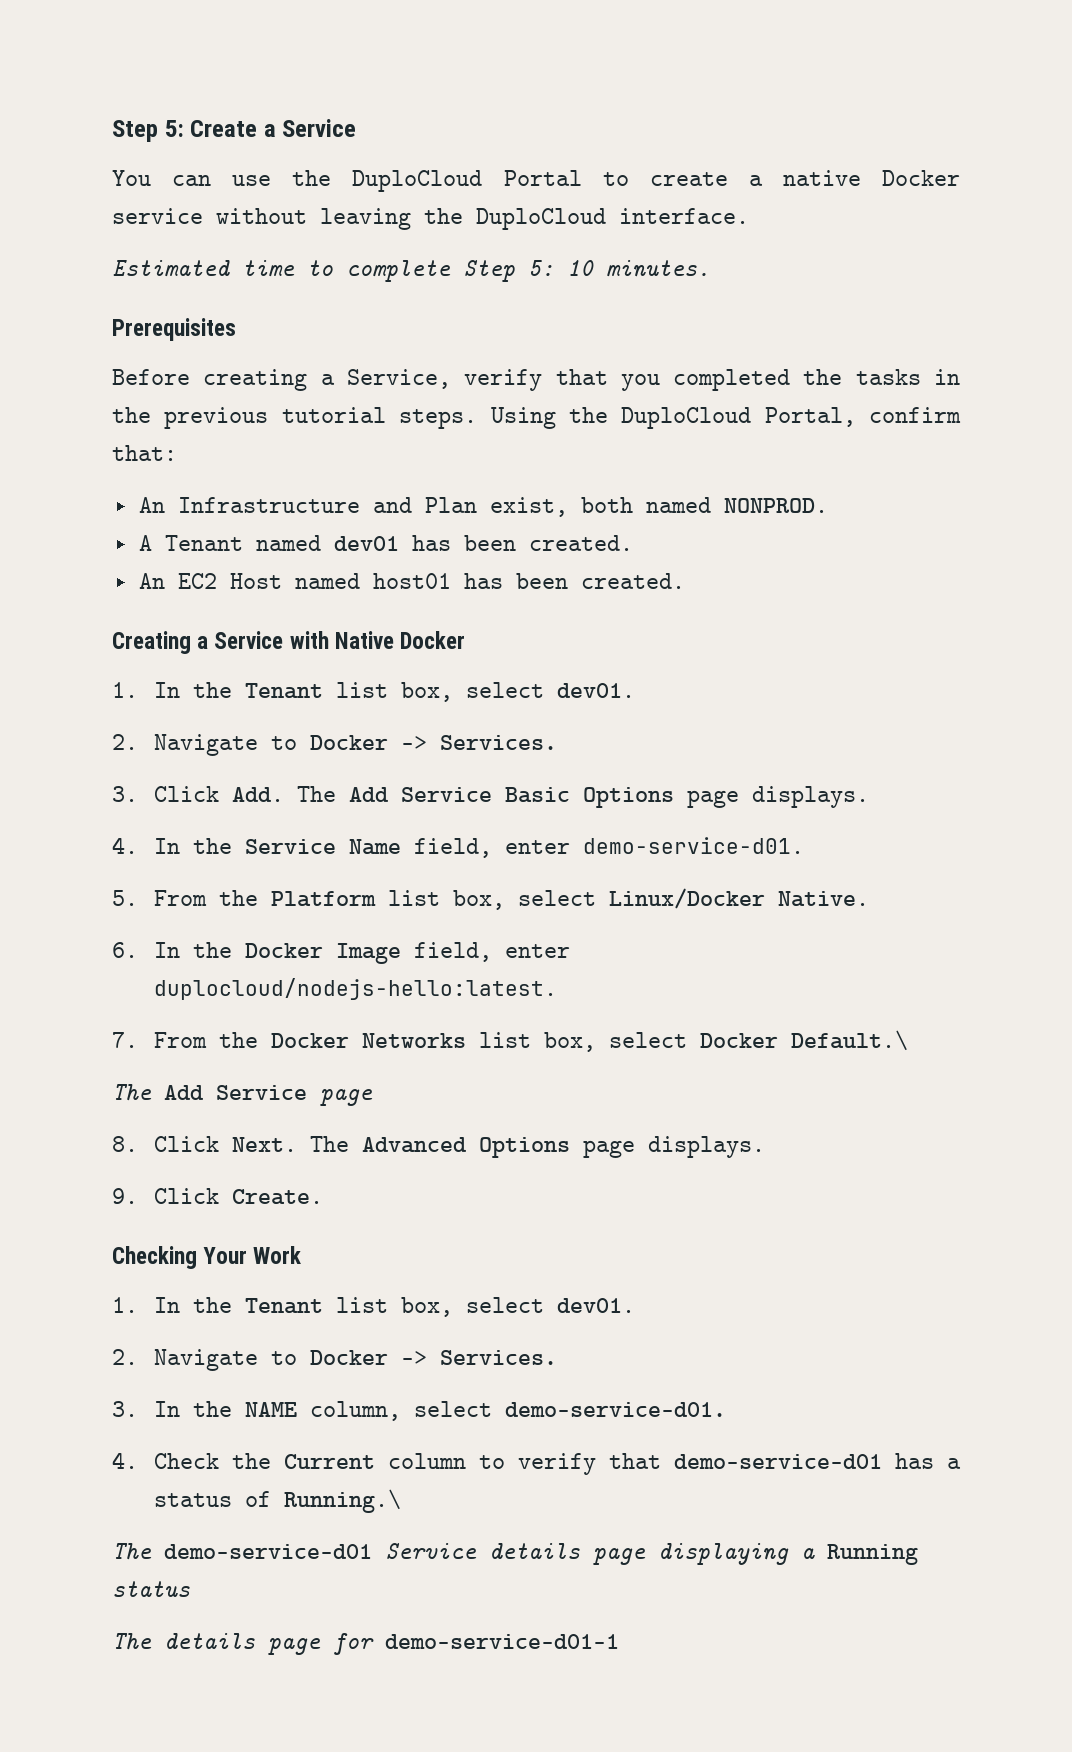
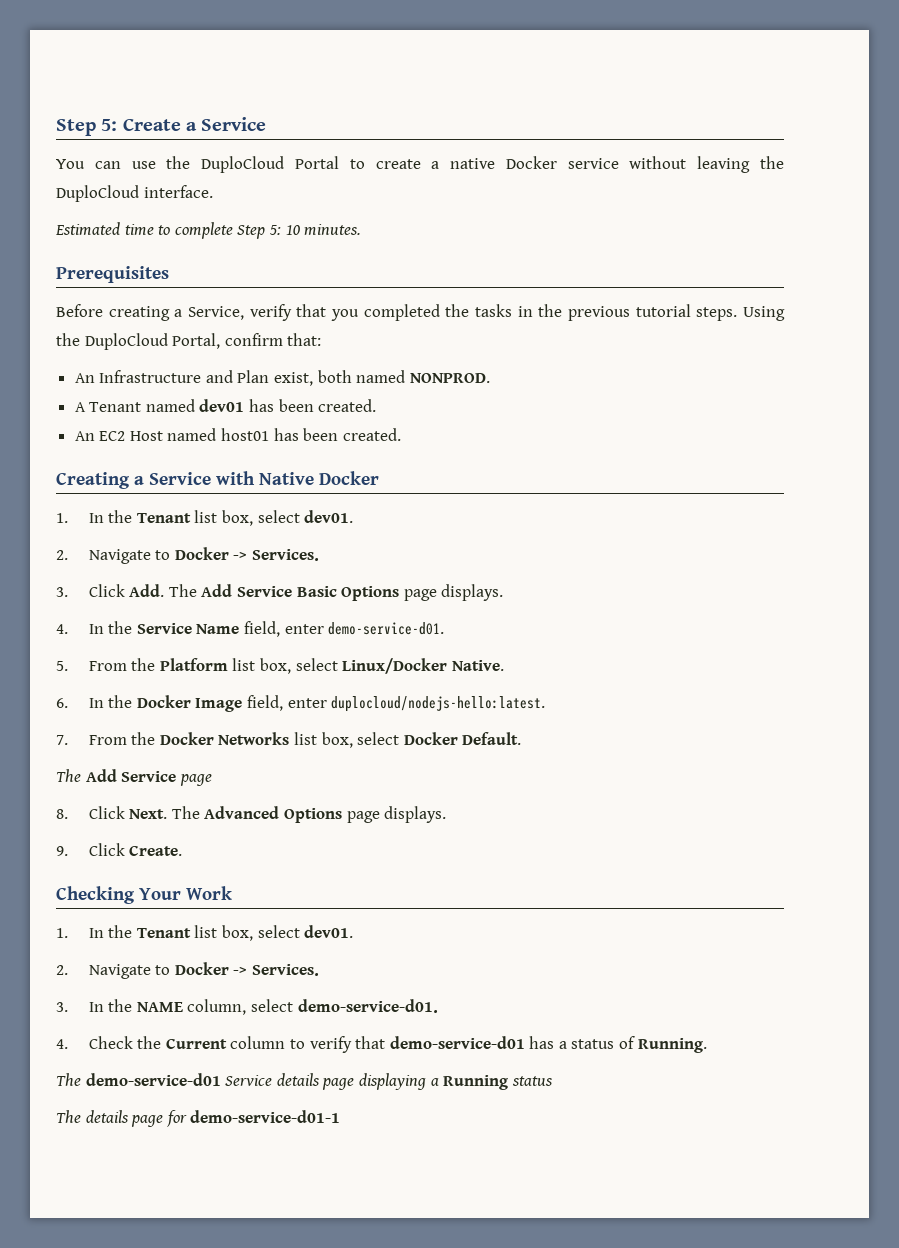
[790,1030,908,1051] Default.\ -> [462,732,522,745] Default.
[283,1489,401,1513] Running.\ -> [637,1038,707,1053] Running.

